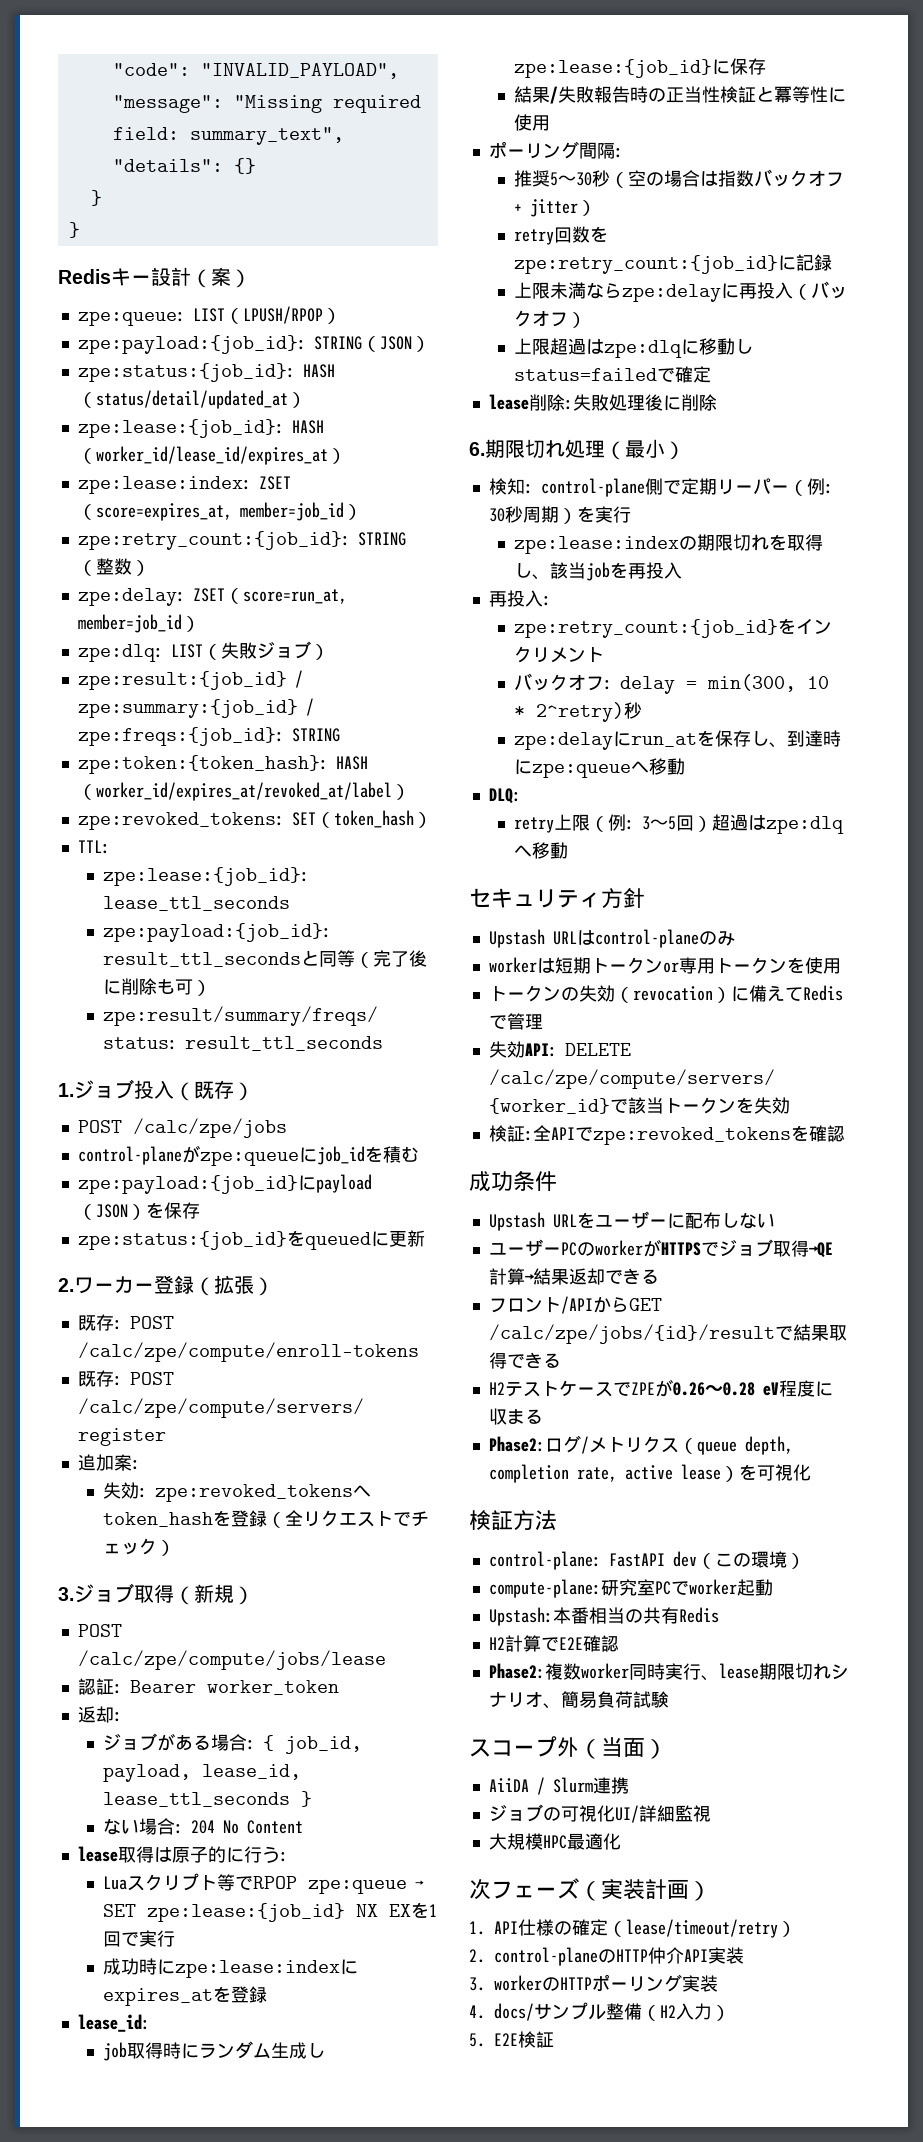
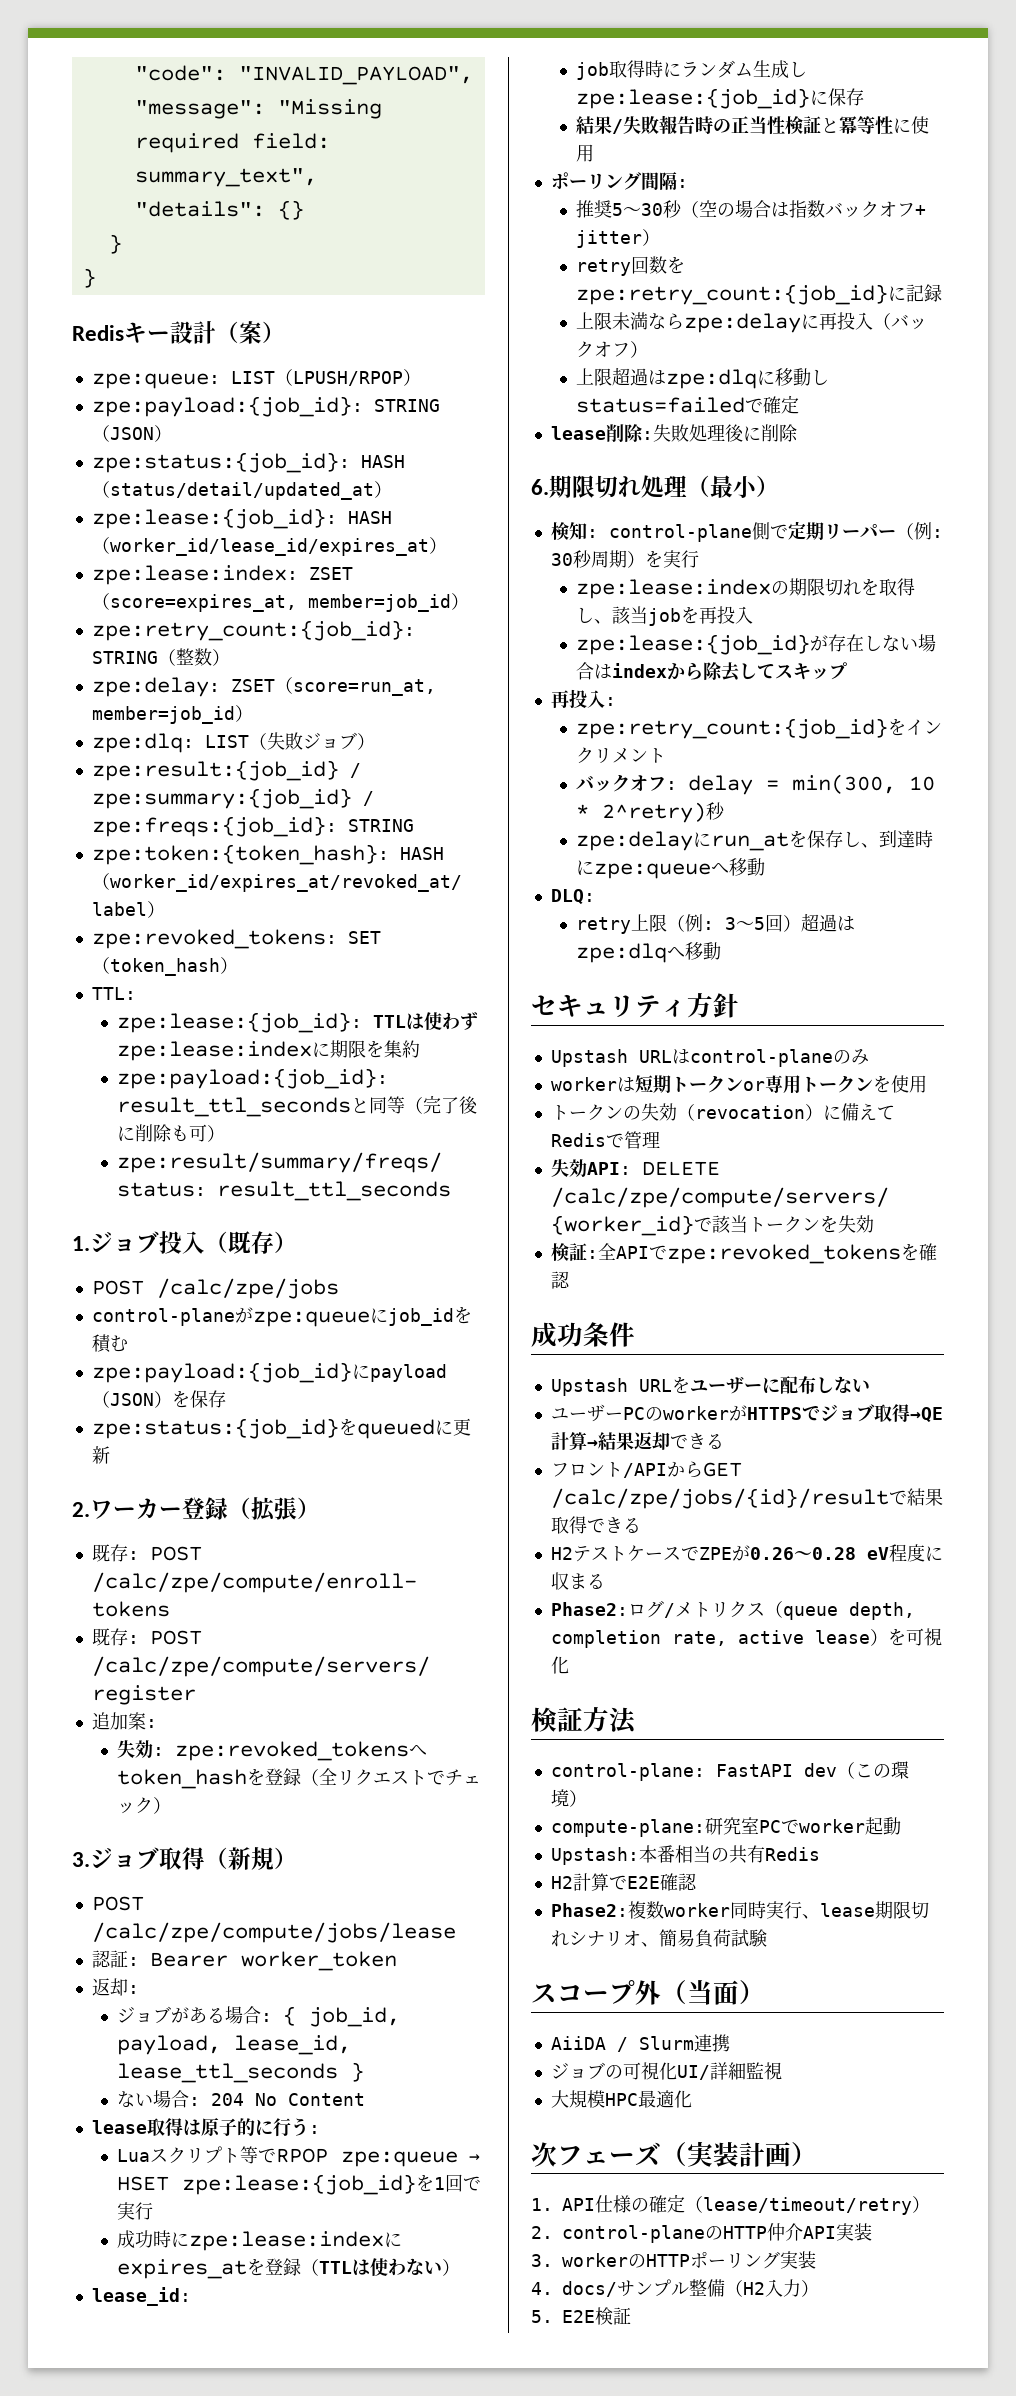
[103,896,291,911] lease_ttl_seconds -> [373,1011,479,1030] [117,1040,421,1061] TTLは使わずzpe:lease:indexに期限を集約
[103,1903,412,1922] SET zpe:lease:{job_id} NX EX -> [117,2174,417,2195] HSET zpe:lease:{job_id}
(268, 1994) none -> [301,2258,461,2276] （TTLは使わない）
(683, 570) none -> [576,634,937,655] [576,662,848,682] // zpe:lease:{job_id}が存在しない場合はindexから除去してスキップ

